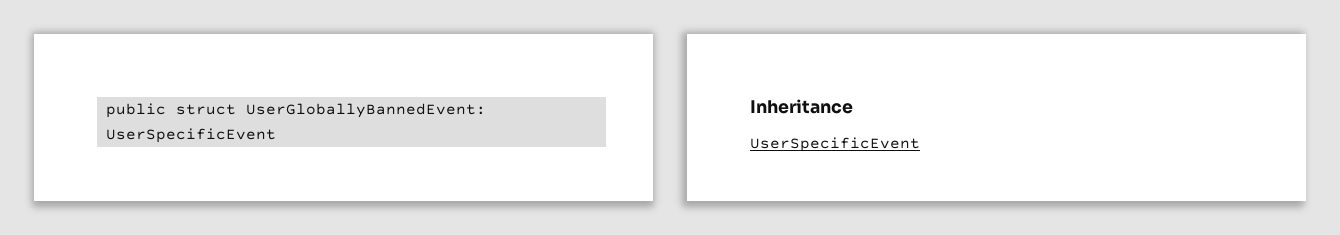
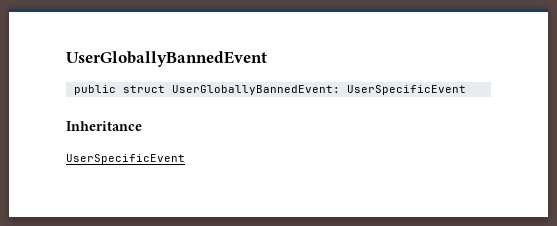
(106, 110) none -> [66,51,267,67] UserGloballyBannedEvent //

